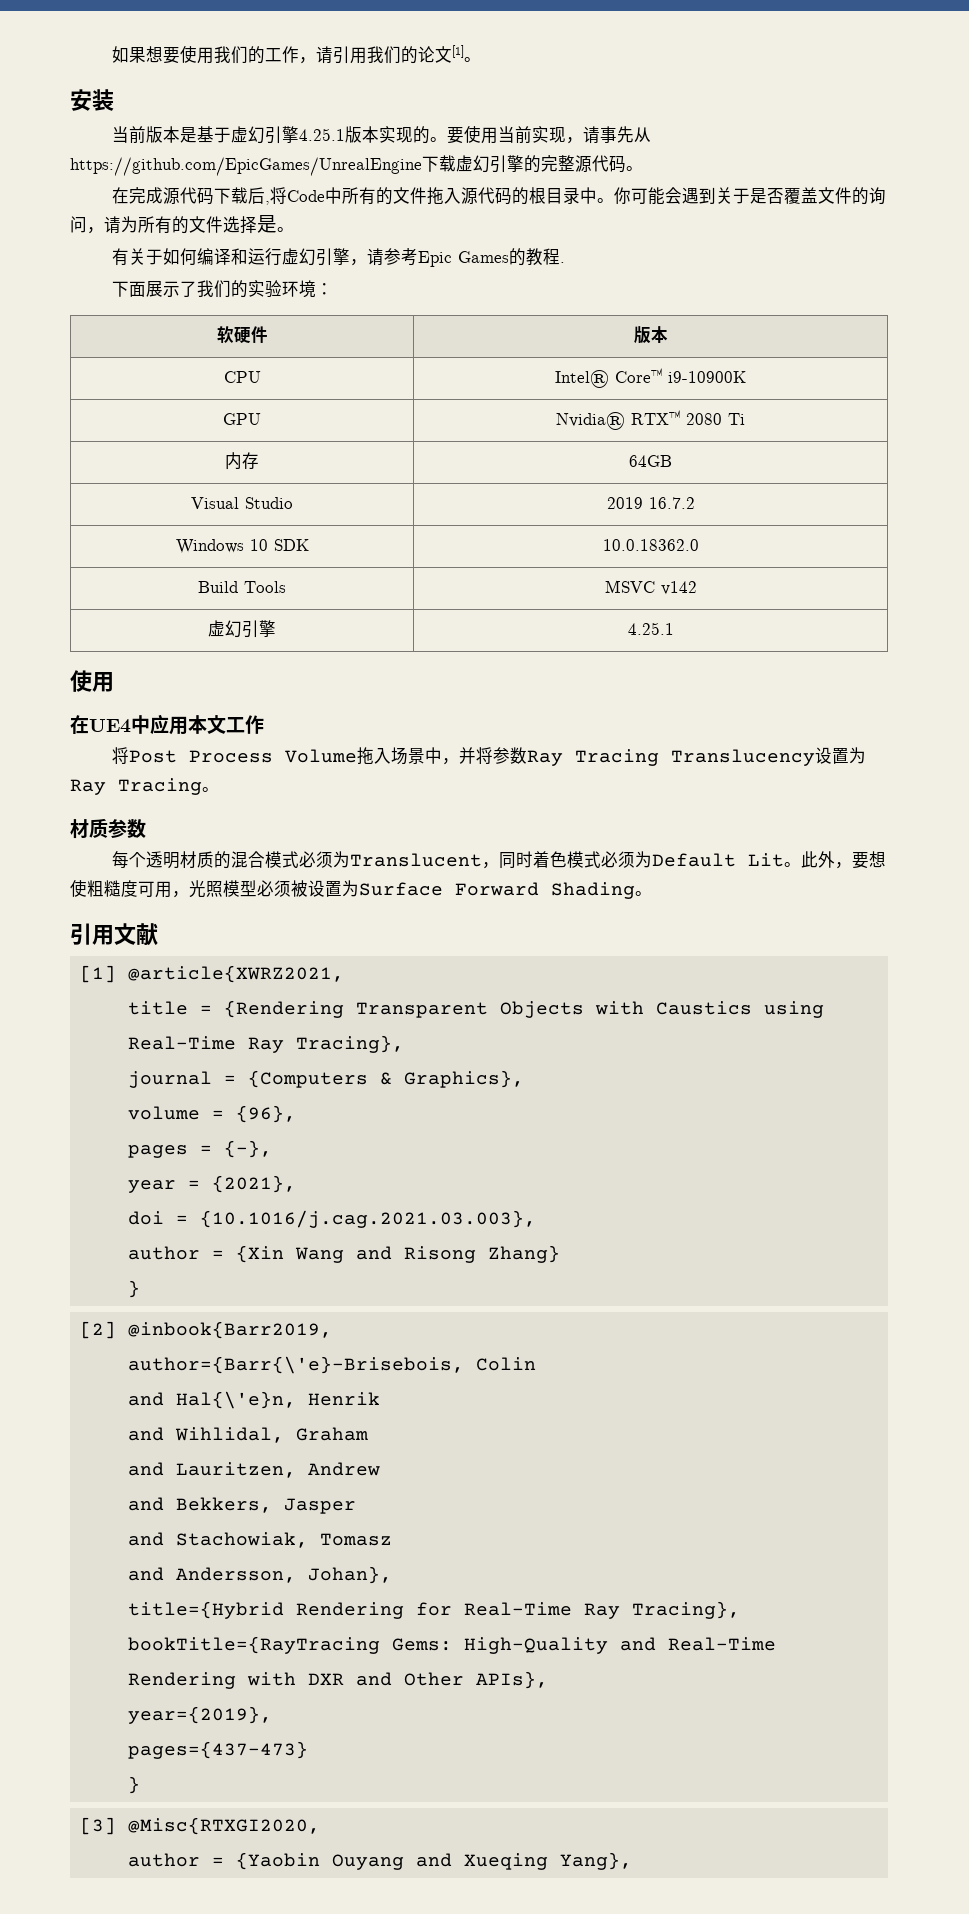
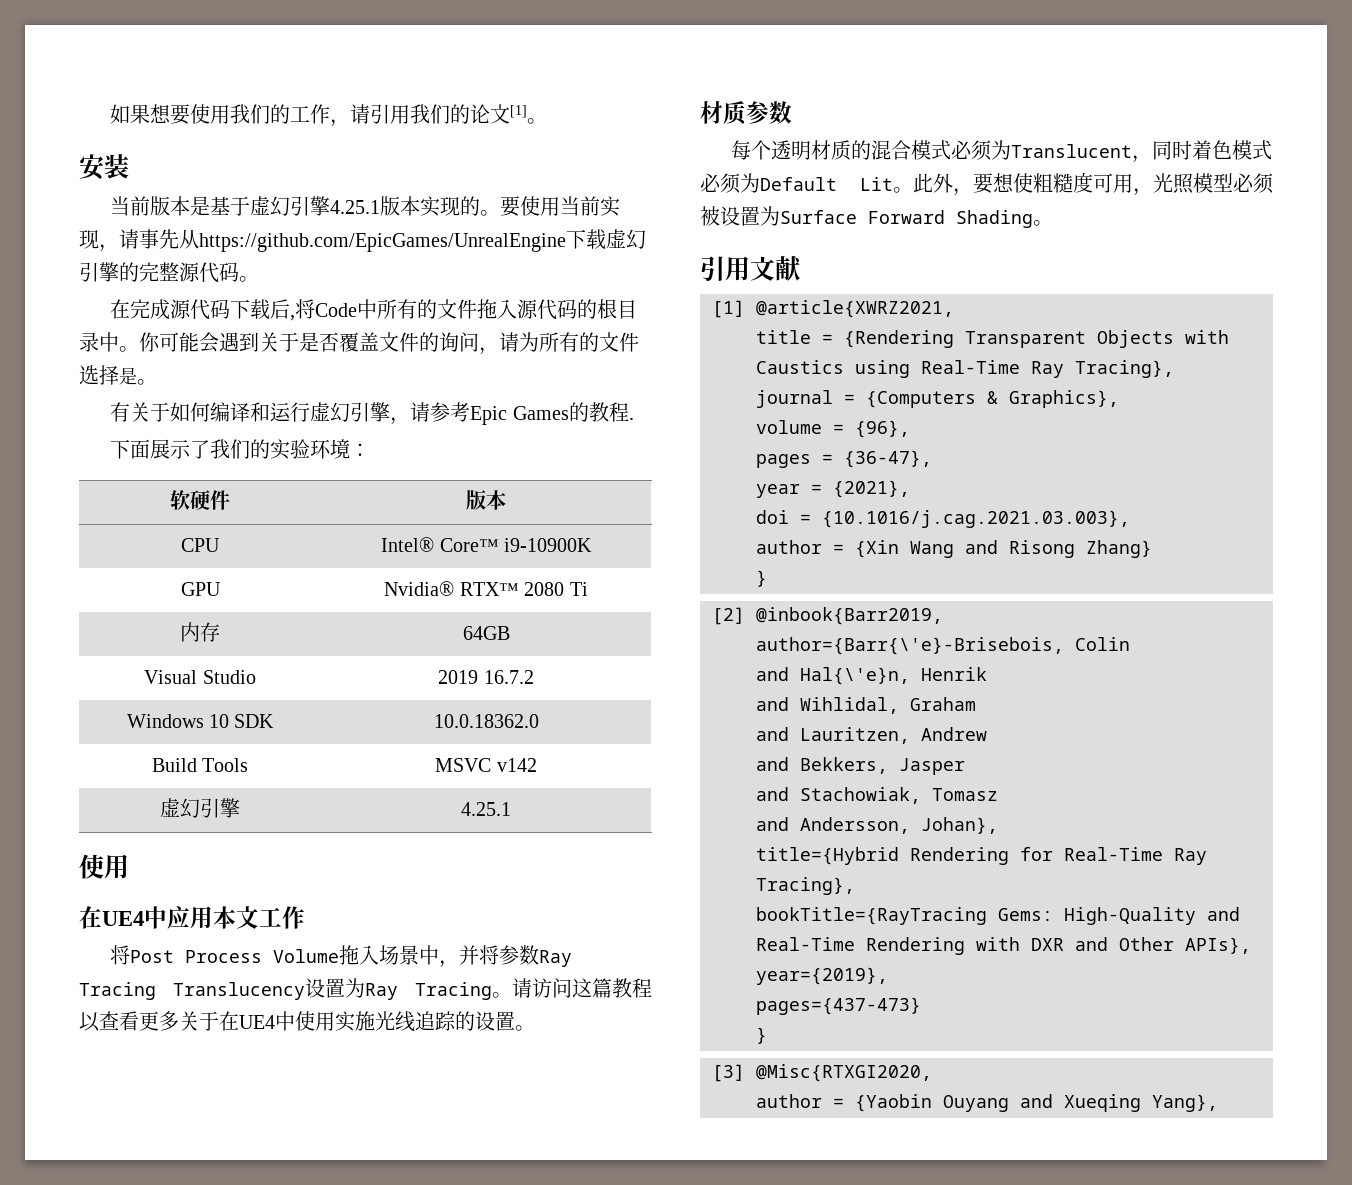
(219, 789) none -> [512,978,652,998] [79,1011,535,1032] 请访问这篇教程以查看更多关于在UE4中使用实施光线追踪的设置。
[223,1140,272,1158] {-}, -> [844,450,932,468] {36-47},

